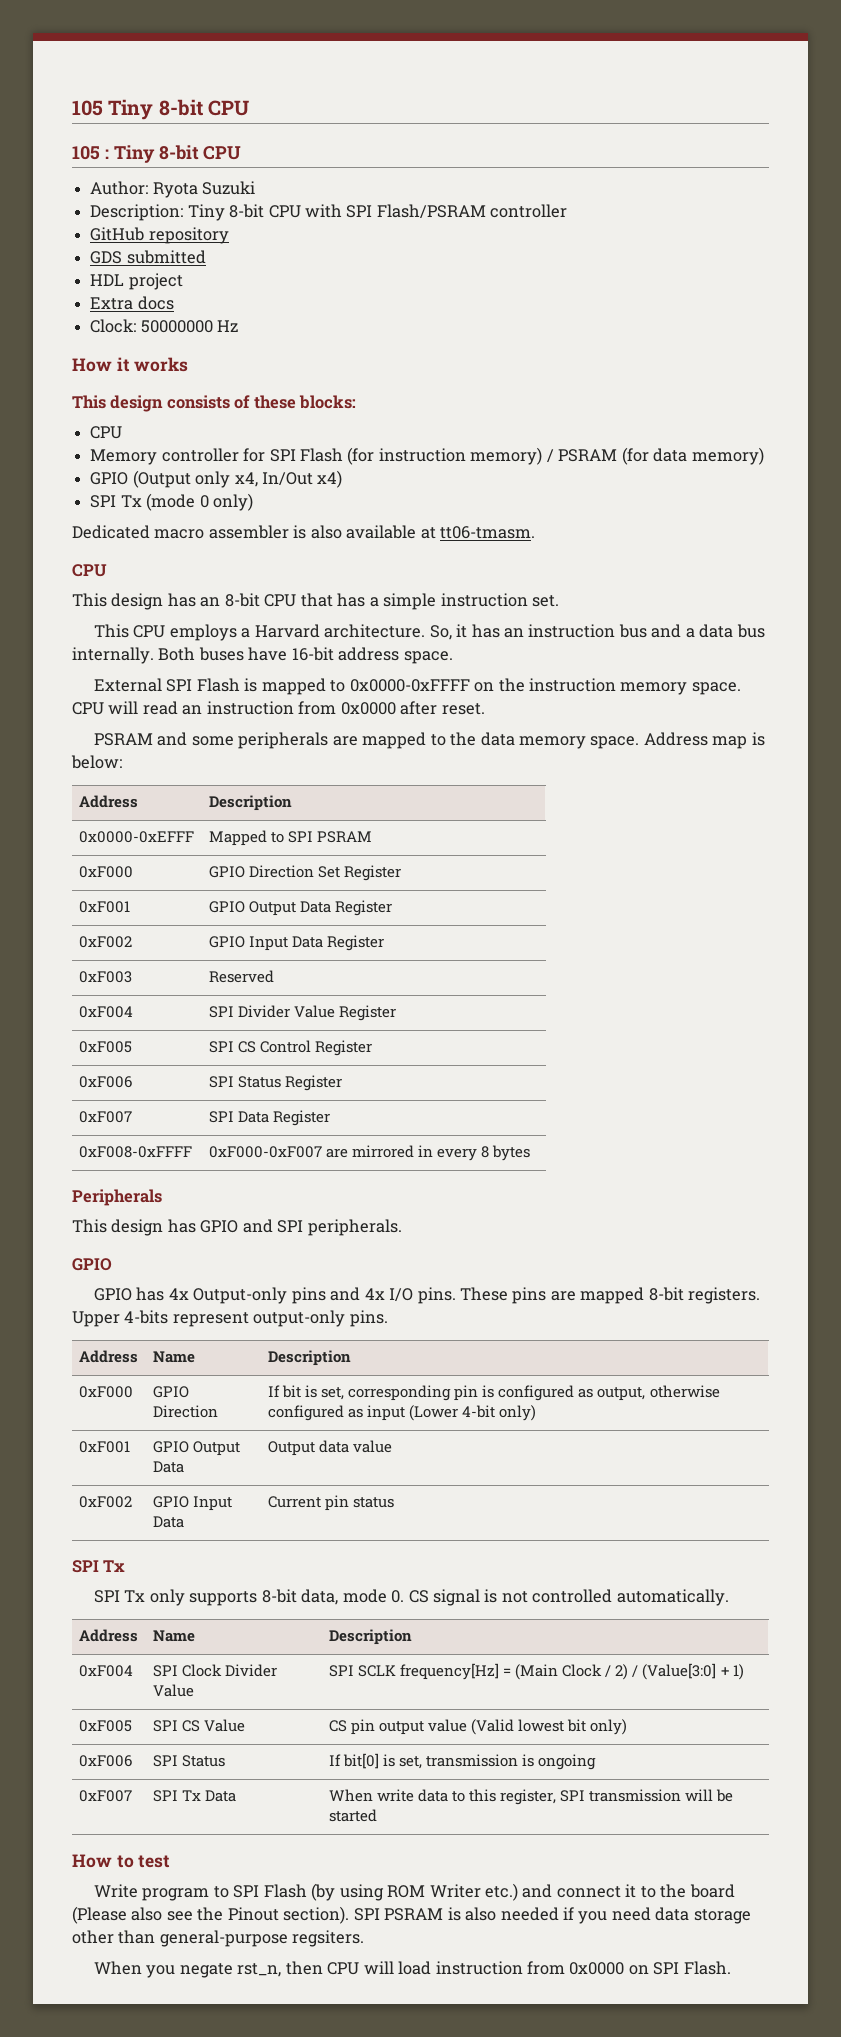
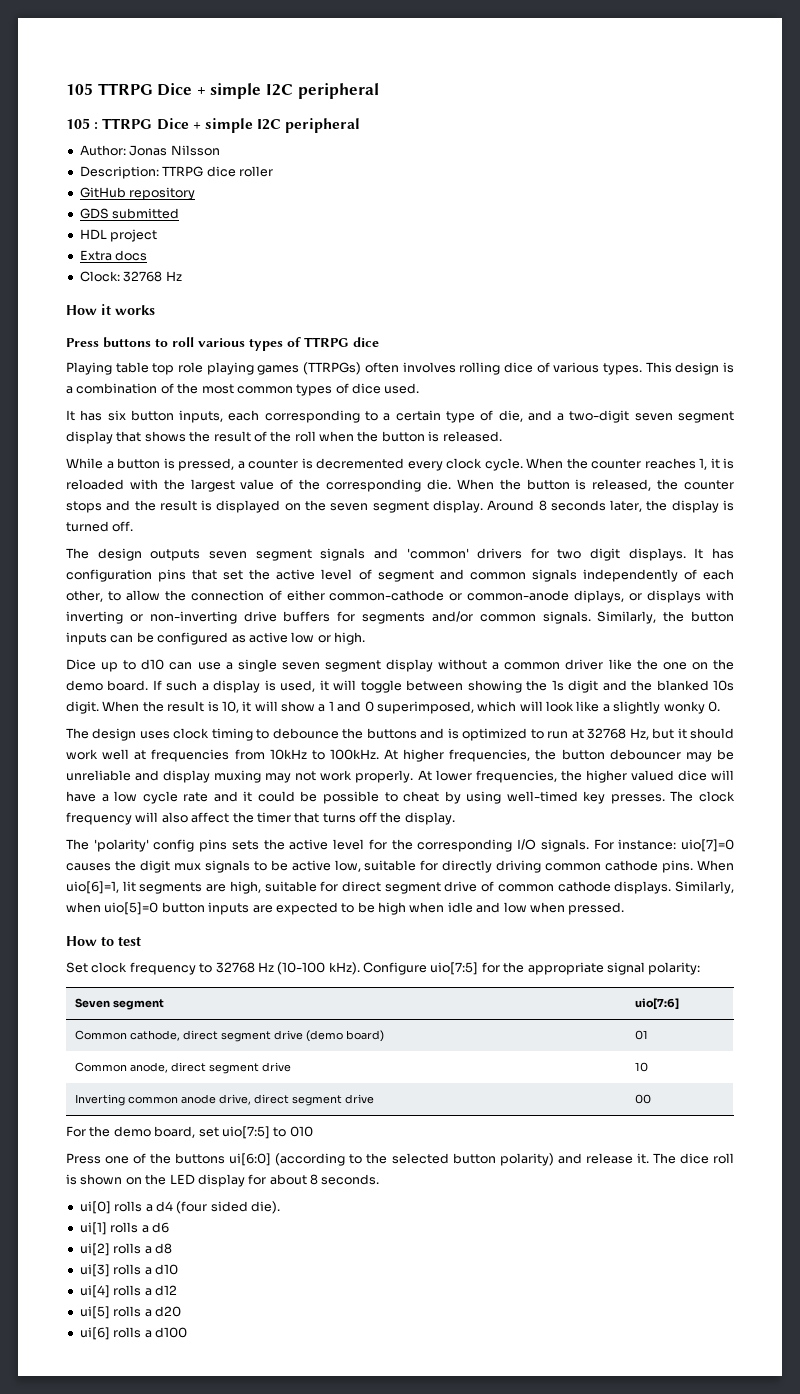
[72,99,250,120] [72,145,242,163] 105 Tiny 8-bit CPU // 105 : Tiny 8-bit CPU -> [66,83,379,99] [66,118,361,133] 105 TTRPG Dice + simple I2C peripheral // 105 : TTRPG Dice + simple I2C peripheral
[152,181,256,198] Ryota Suzuki -> [129,145,220,156] Jonas Nilsson
[187,204,568,221] Tiny 8-bit CPU with SPI Flash/PSRAM controller -> [162,166,273,177] TTRPG dice roller
[140,320,213,333] 50000000 -> [123,271,163,282] 32768
[72,395,357,412] [90,426,123,439] [90,447,764,465] [90,470,343,488] [90,493,253,511] [72,525,536,539] [72,564,107,577] [72,593,560,610] [93,624,765,641] [72,647,453,664] [93,678,741,695] [72,701,485,715] [93,732,765,749] [71,755,122,769] [79,795,139,808] [209,795,293,811] [79,831,195,843] [209,830,373,846] [79,866,134,878] [209,865,402,881] [79,901,131,913] [209,900,393,916] [79,936,133,948] [209,935,385,951] [79,971,133,983] [209,970,275,983] [79,1006,134,1018] [209,1005,397,1021] [79,1041,133,1053] [209,1040,373,1056] [79,1076,133,1088] [209,1075,343,1091] [79,1111,133,1123] [209,1110,331,1126] [79,1146,193,1158] [209,1145,531,1161] [72,1189,162,1206] [72,1219,402,1236] [72,1258,112,1271] [93,1287,761,1304] [72,1310,388,1327] [79,1350,139,1363] [153,1351,196,1363] [268,1350,352,1366] [79,1386,134,1398] [153,1386,190,1398] [153,1405,219,1418] [268,1385,720,1401] [268,1405,537,1421] [79,1441,131,1453] [153,1441,241,1456] [153,1461,185,1473] [268,1440,393,1456] [79,1496,133,1508] [153,1496,233,1511] [153,1516,185,1528] [268,1495,395,1511] [72,1560,126,1573] [93,1589,729,1606] [79,1629,139,1642] [153,1630,196,1642] [329,1629,413,1645] [79,1665,134,1677] [153,1664,278,1677] [153,1684,195,1697] [329,1663,744,1680] [79,1720,133,1732] [153,1719,246,1732] [329,1719,628,1735] [79,1755,133,1767] [153,1755,226,1767] [329,1753,597,1770] [79,1790,133,1802] [153,1790,237,1802] [329,1789,734,1805] [329,1809,378,1822] [72,1854,171,1868] [93,1883,735,1901] [72,1906,751,1924] [72,1930,365,1947] [93,1961,731,1978] This design consists of these blocks: // CPU // Memory controller for SPI Flash (for instruction memory) / PSRAM (for data memory) // GPIO (Output only x4, In/Out x4) // SPI Tx (mode 0 only) // Dedicated macro assembler is also available at tt06-tmasm. // CPU // This design has an 8-bit CPU that has a simple instruction set. // This CPU employs a Harvard architecture. So, it has an instruction bus and a data bus internally. Both buses have 16-bit address space. // External SPI Flash is mapped to 0x0000-0xFFFF on the instruction memory space. CPU will read an instruction from 0x0000 after reset. // PSRAM and some peripherals are mapped to the data memory space. Address map is below: // Address | Description // 0x0000-0xEFFF | Mapped to SPI PSRAM // 0xF000 | GPIO Direction Set Register // 0xF001 | GPIO Output Data Register // 0xF002 | GPIO Input Data Register // 0xF003 | Reserved // 0xF004 | SPI Divider Value Register // 0xF005 | SPI CS Control Register // 0xF006 | SPI Status Register // 0xF007 | SPI Data Register // 0xF008-0xFFFF | 0xF000-0xF007 are mirrored in every 8 bytes // Peripherals // This design has GPIO and SPI peripherals. // GPIO // GPIO has 4x Output-only pins and 4x I/O pins. These pins are mapped 8-bit registers. Upper 4-bits represent output-only pins. // Address | Name | Description // 0xF000 | GPIO Direction | If bit is set, corresponding pin is configured as output, otherwise configured as input (Lower 4-bit only) // 0xF001 | GPIO Output Data | Output data value // 0xF002 | GPIO Input Data | Current pin status // SPI Tx // SPI Tx only supports 8-bit data, mode 0. CS signal is not controlled automatically. // Address | Name | Description // 0xF004 | SPI Clock Divider Value | SPI SCLK frequency[Hz] = (Main Clock / 2) / (Value[3:0] + 1) // 0xF005 | SPI CS Value | CS pin output value (Valid lowest bit only) // 0xF006 | SPI Status | If bit[0] is set, transmission is ongoing // 0xF007 | SPI Tx Data | When write data to this register, SPI transmission will be started // How to test // Write program to SPI Flash (by using ROM Writer etc.) and connect it to the board (Please also see the Pinout section). SPI PSRAM is also needed if you need data storage other than general-purpose regsiters. // When you negate rst_n, then CPU will load instruction from 0x0000 on SPI Flash. -> [66,337,379,351] [66,362,734,375] [66,383,420,396] [66,410,734,423] [66,431,502,444] [66,458,734,471] [66,479,735,492] [66,500,734,513] [66,521,134,532] [66,548,734,561] [66,569,734,582] [66,590,734,603] [66,611,735,624] [66,632,365,645] [66,659,734,672] [66,680,735,693] [66,701,720,714] [66,728,735,741] [66,749,734,762] [66,770,735,783] [66,791,735,804] [66,812,455,825] [66,839,735,852] [66,860,734,873] [66,881,734,894] [66,902,625,915] [66,936,141,946] [66,962,701,975] [75,998,165,1010] [635,998,680,1010] [75,1030,385,1042] [635,1030,649,1040] [75,1062,292,1074] [635,1062,649,1072] [75,1094,375,1106] [635,1094,652,1104] [66,1126,313,1139] [66,1153,734,1166] [66,1174,380,1187] [79,1201,280,1214] [79,1222,169,1235] [79,1243,172,1256] [79,1264,178,1277] [79,1285,177,1298] [79,1306,181,1319] [79,1327,187,1340] Press buttons to roll various types of TTRPG dice // Playing table top role playing games (TTRPGs) often involves rolling dice of various types. This design is a combination of the most common types of dice used. // It has six button inputs, each corresponding to a certain type of die, and a two-digit seven segment display that shows the result of the roll when the button is released. // While a button is pressed, a counter is decremented every clock cycle. When the counter reaches 1, it is reloaded with the largest value of the corresponding die. When the button is released, the counter stops and the result is displayed on the seven segment display. Around 8 seconds later, the display is turned off. // The design outputs seven segment signals and 'common' drivers for two digit displays. It has configuration pins that set the active level of segment and common signals independently of each other, to allow the connection of either common-cathode or common-anode diplays, or displays with inverting or non-inverting drive buffers for segments and/or common signals. Similarly, the button inputs can be configured as active low or high. // Dice up to d10 can use a single seven segment display without a common driver like the one on the demo board. If such a display is used, it will toggle between showing the 1s digit and the blanked 10s digit. When the result is 10, it will show a 1 and 0 superimposed, which will look like a slightly wonky 0. // The design uses clock timing to debounce the buttons and is optimized to run at 32768 Hz, but it should work well at frequencies from 10kHz to 100kHz. At higher frequencies, the button debouncer may be unreliable and display muxing may not work properly. At lower frequencies, the higher valued dice will have a low cycle rate and it could be possible to cheat by using well-timed key presses. The clock frequency will also affect the timer that turns off the display. // The 'polarity' config pins sets the active level for the corresponding I/O signals. For instance: uio[7]=0 causes the digit mux signals to be active low, suitable for directly driving common cathode pins. When uio[6]=1, lit segments are high, suitable for direct segment drive of common cathode displays. Similarly, when uio[5]=0 button inputs are expected to be high when idle and low when pressed. // How to test // Set clock frequency to 32768 Hz (10-100 kHz). Configure uio[7:5] for the appropriate signal polarity: // Seven segment | uio[7:6] // Common cathode, direct segment drive (demo board) | 01 // Common anode, direct segment drive | 10 // Inverting common anode drive, direct segment drive | 00 // For the demo board, set uio[7:5] to 010 // Press one of the buttons ui[6:0] (according to the selected button polarity) and release it. The dice roll is shown on the LED display for about 8 seconds. // ui[0] rolls a d4 (four sided die). // ui[1] rolls a d6 // ui[2] rolls a d8 // ui[3] rolls a d10 // ui[4] rolls a d12 // ui[5] rolls a d20 // ui[6] rolls a d100

